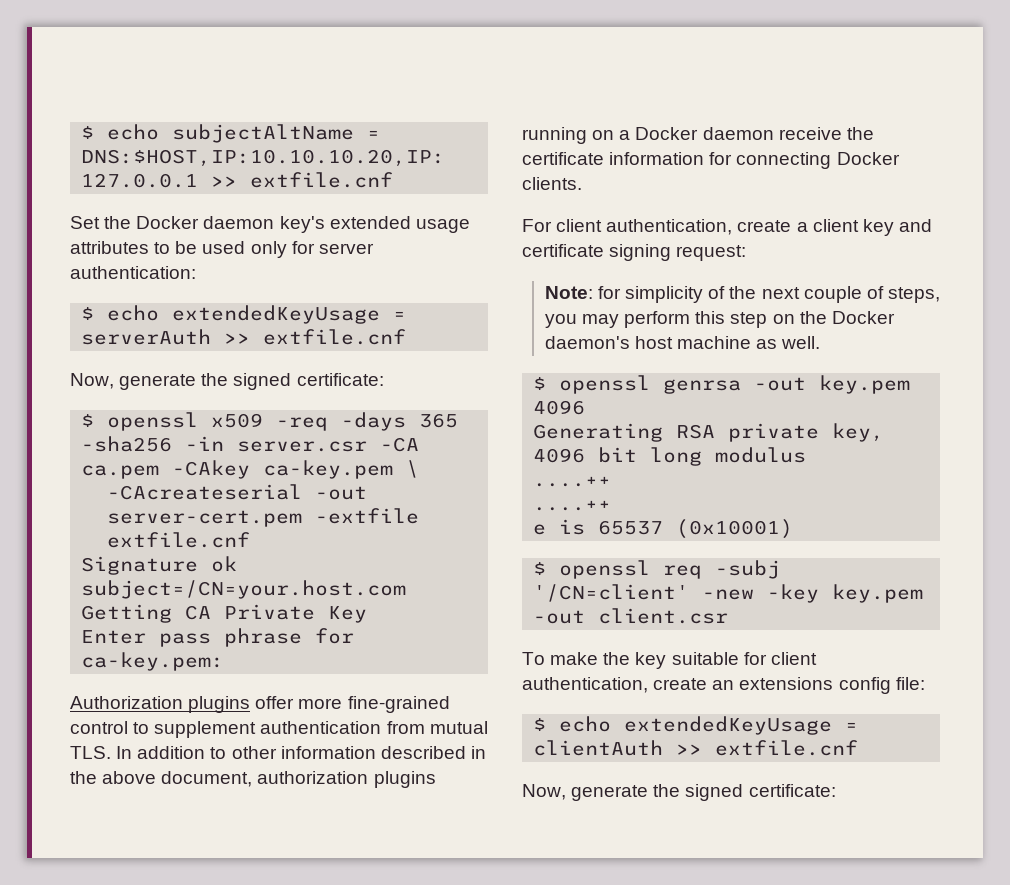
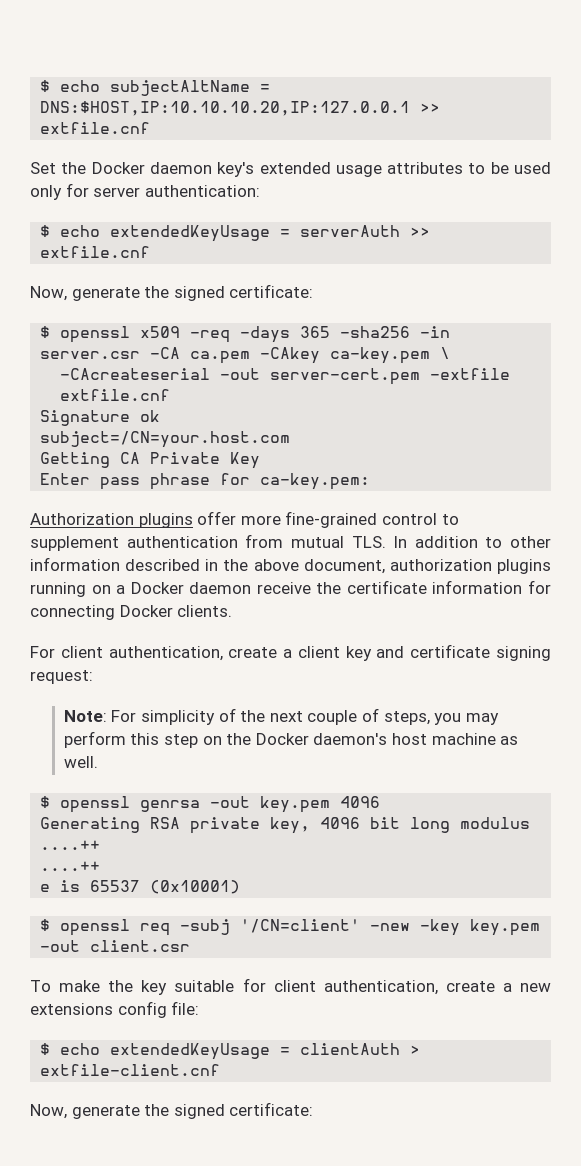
[597,286,621,299] for -> [111,710,137,722] For
[712,680,735,690] an -> [502,983,551,992] a new
[676,740,859,756] >> extfile.cnf -> [410,1045,421,1055] [40,1064,221,1076] > extfile-client.cnf

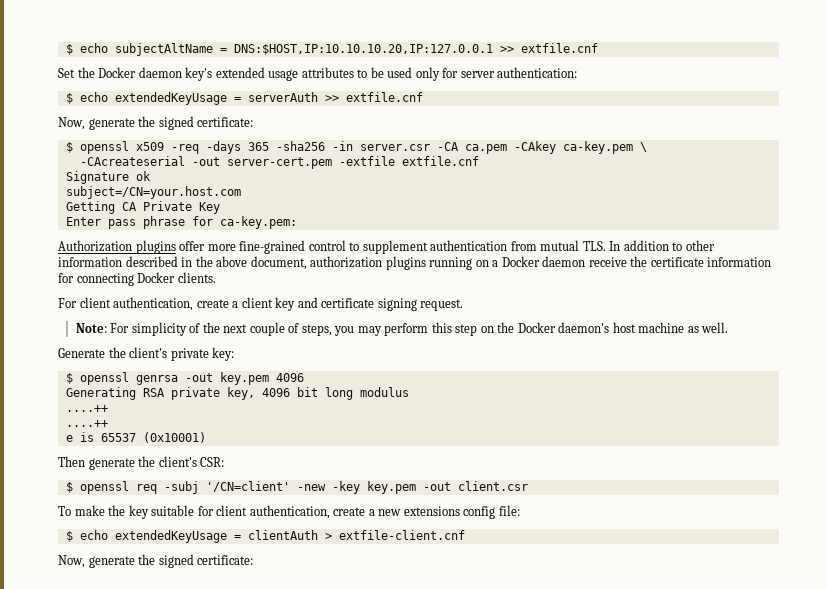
[30,670,93,684] request: -> [420,299,464,311] request.
(98, 762) none -> [58,347,235,361] // Generate the client's private key:
(241, 887) none -> [58,456,225,470] // Then generate the client's CSR:

